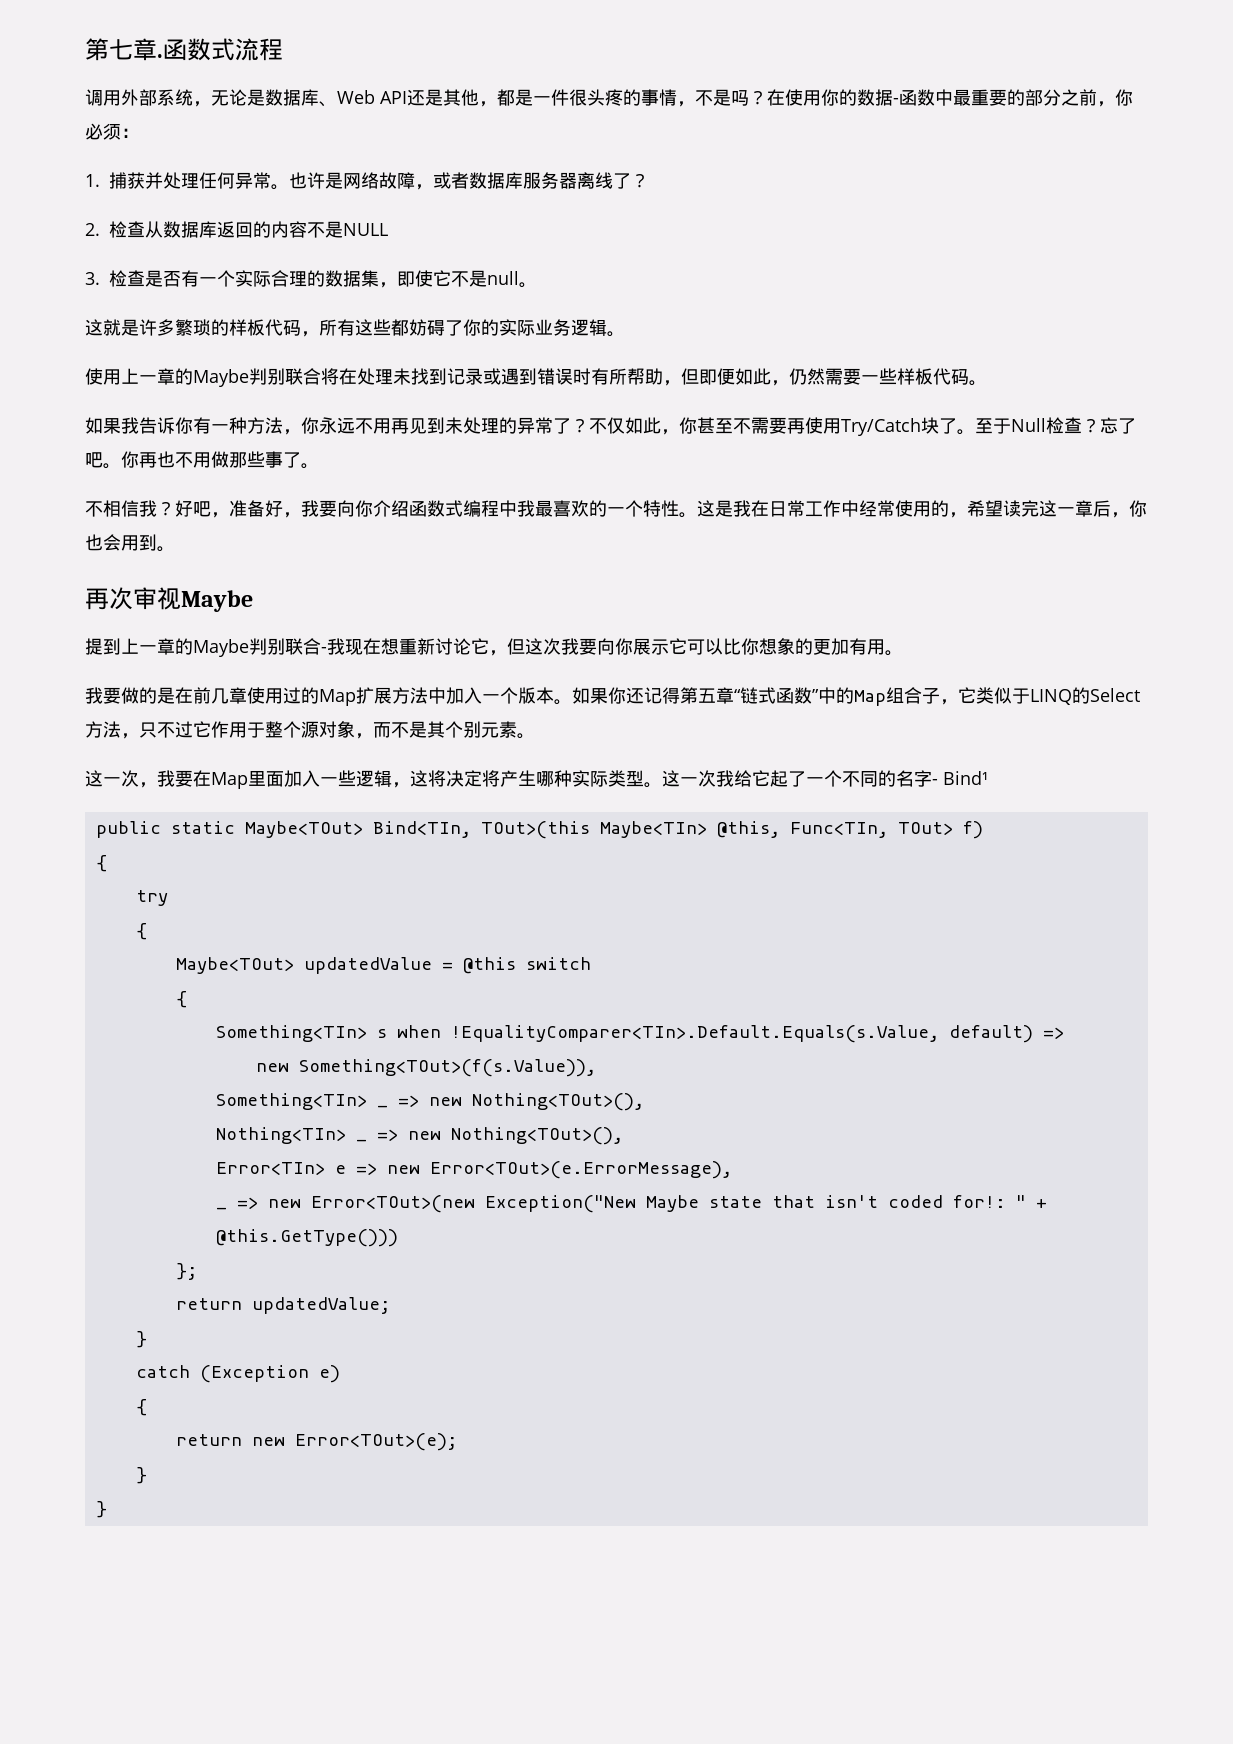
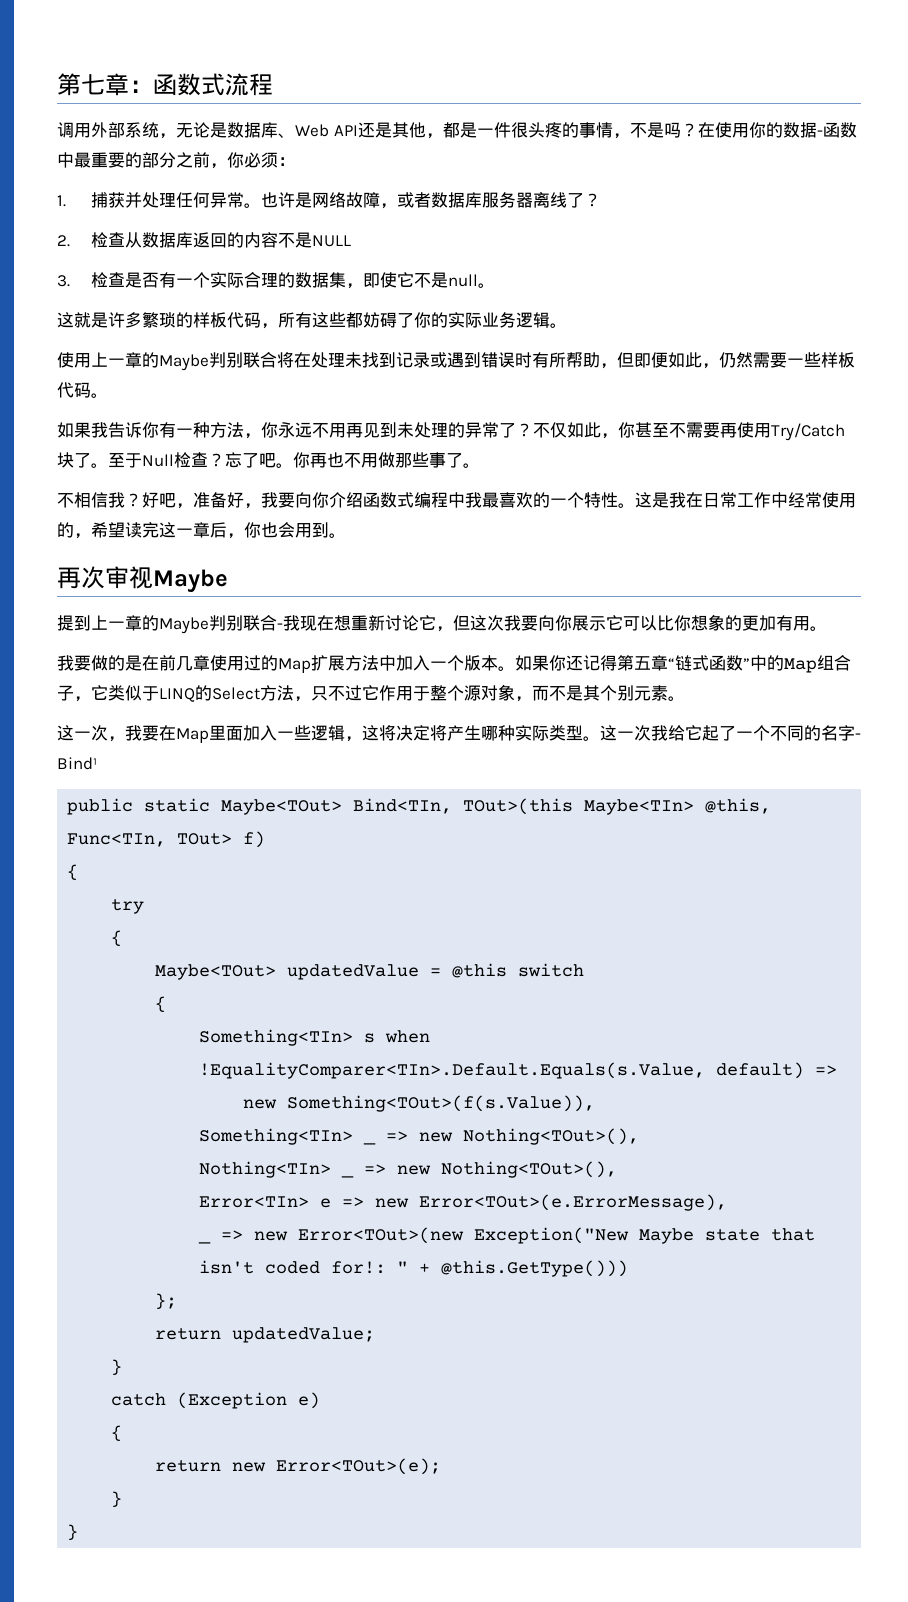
[157,54,163,58] . -> [129,80,153,93] ：

